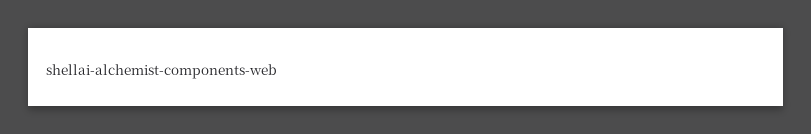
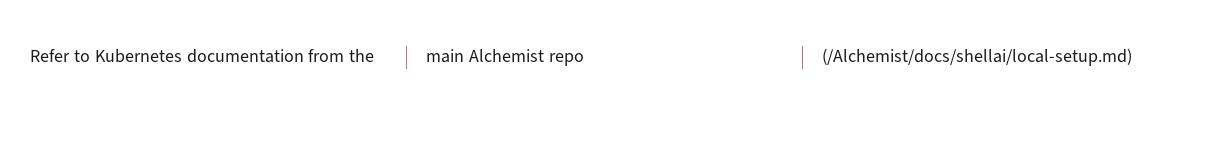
[46,64,277,79] shellai-alchemist-components-web -> [30,48,1132,66] Refer to Kubernetes documentation from the main Alchemist repo (/Alchemist/docs/shellai/local-setup.md)

